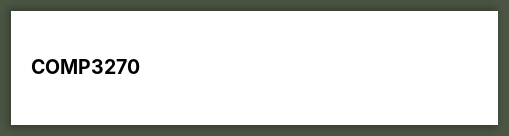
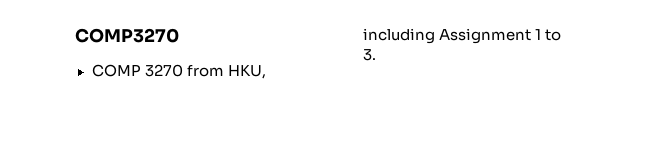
(140, 66) none -> [91,64,266,79] [362,28,561,44] [362,49,376,61] // COMP 3270 from HKU, including Assignment 1 to 3.

